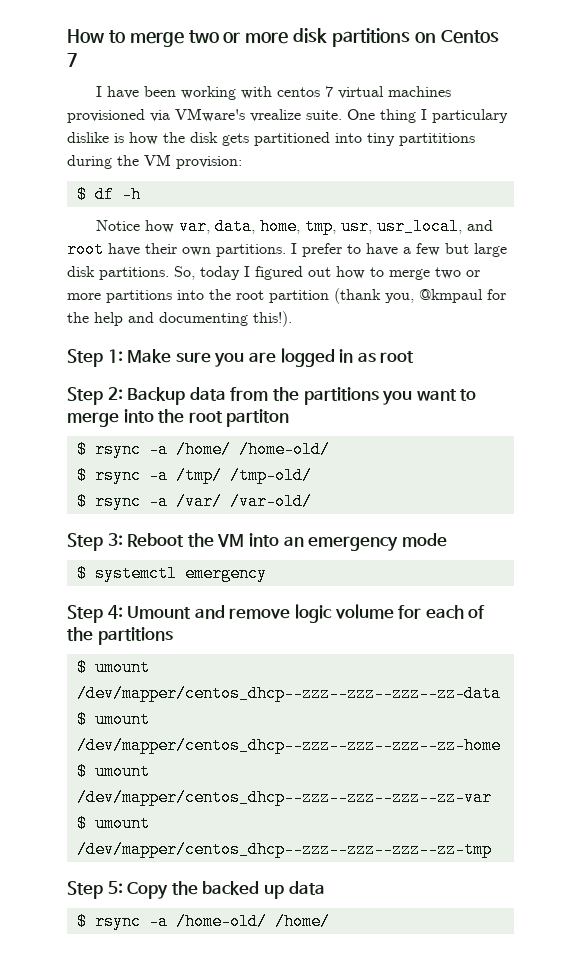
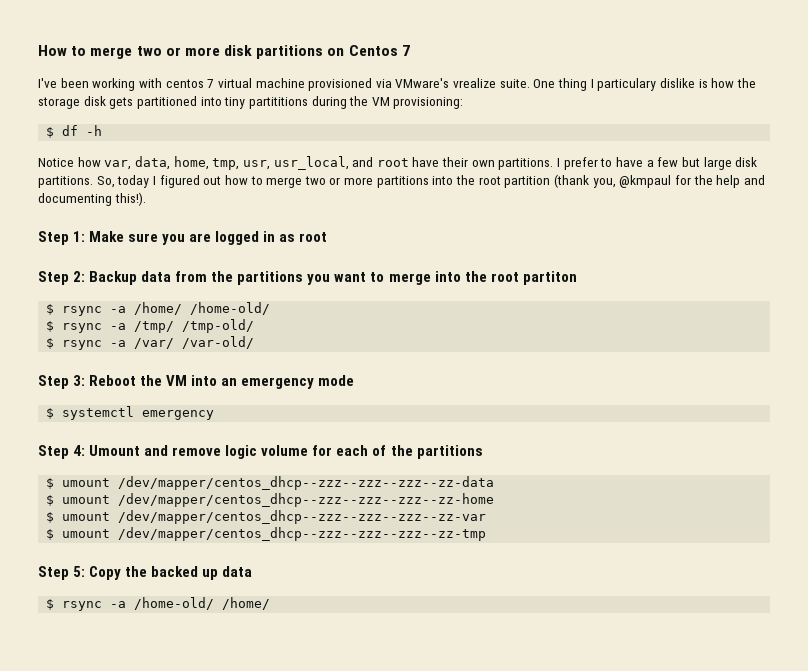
[95,86,139,99] I have -> [38,78,57,88] I've
[387,86,451,97] machines -> [255,78,305,88] machine
(185, 137) none -> [38,97,80,109] storage
[176,156,242,169] provision: -> [393,97,464,109] provisioning:

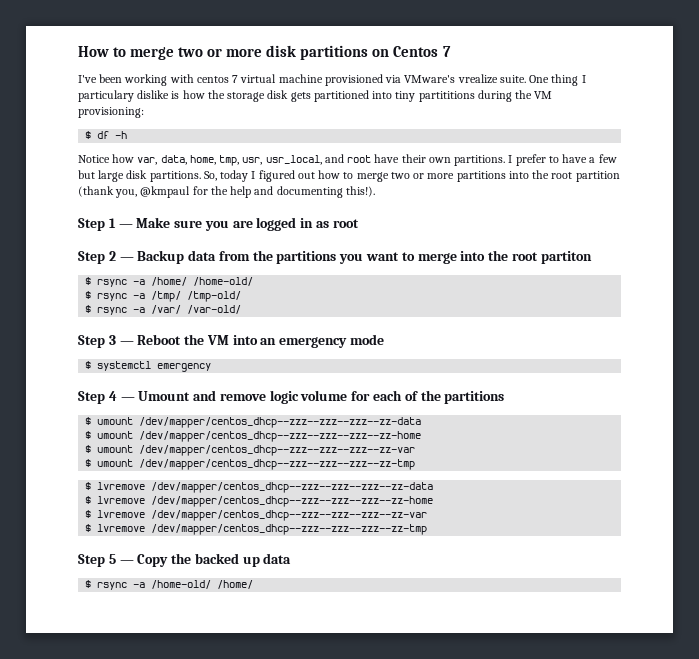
[73,231,86,242] 1: -> [108,218,133,228] 1 —
[73,271,86,282] 2: -> [108,251,134,261] 2 —
[73,375,86,386] 3: -> [108,335,134,345] 3 —
[73,445,86,456] 4: -> [108,391,135,401] 4 —
[38,566,86,580] // Step 5: -> [85,482,434,493] [85,496,434,507] [85,510,428,521] [85,524,428,535] [78,554,134,567] // $ lvremove /dev/mapper/centos_dhcp--zzz--zzz--zzz--zz-data // $ lvremove /dev/mapper/centos_dhcp--zzz--zzz--zzz--zz-home // $ lvremove /dev/mapper/centos_dhcp--zzz--zzz--zzz--zz-var // $ lvremove /dev/mapper/centos_dhcp--zzz--zzz--zzz--zz-tmp // Step 5 —

